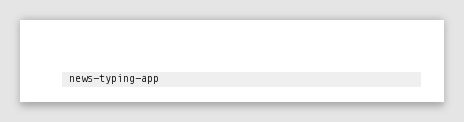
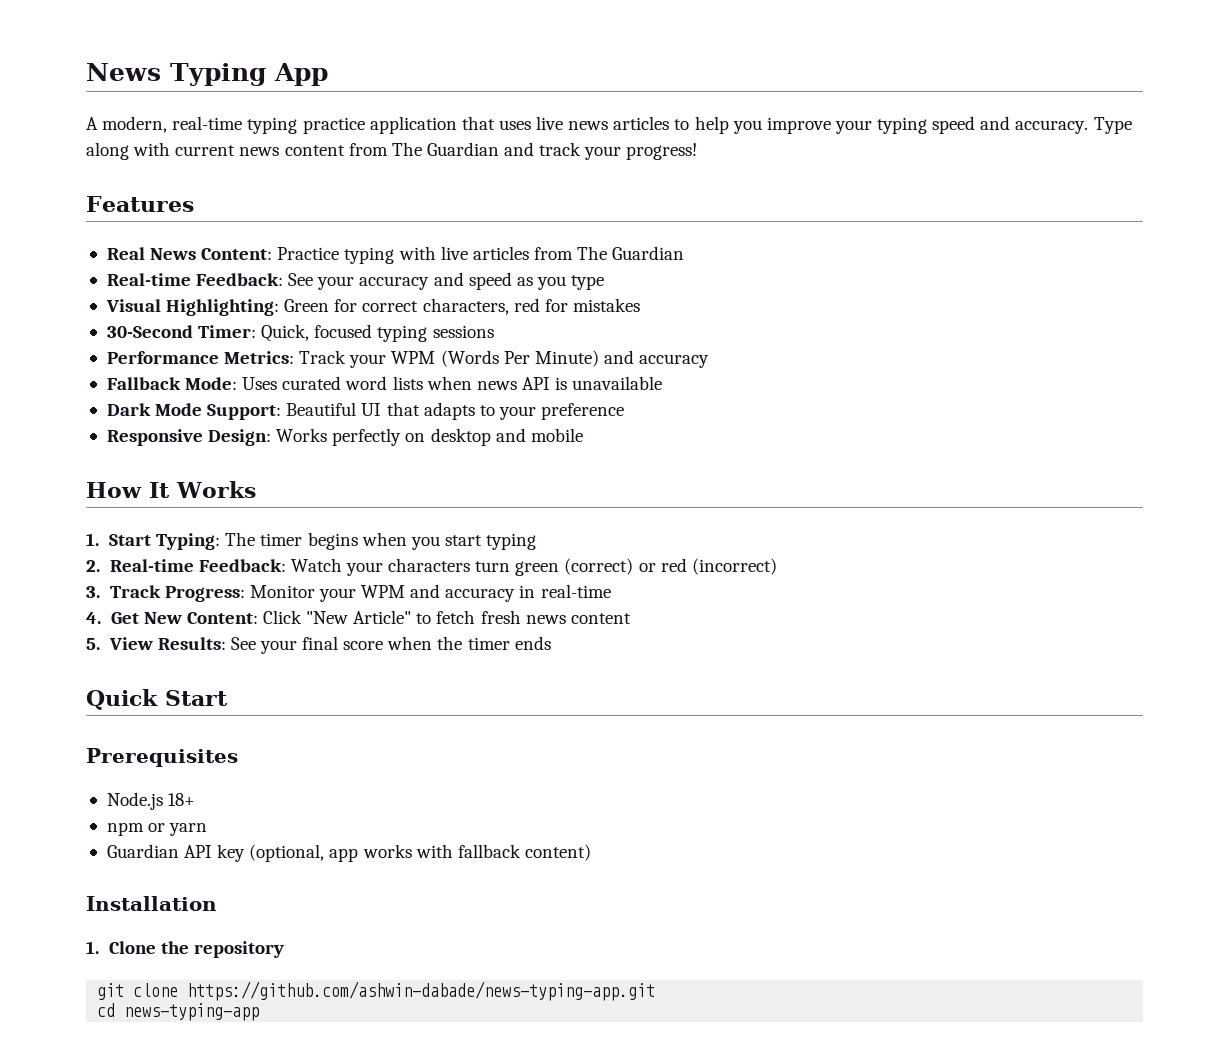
(68, 79) none -> [86,63,328,86] [86,116,1132,134] [86,142,698,160] [86,196,194,212] [106,246,685,264] [106,272,605,290] [105,298,640,316] [106,324,494,342] [106,350,710,368] [106,376,663,390] [106,402,625,420] [106,428,583,446] [86,481,256,498] [86,532,537,550] [86,558,777,576] [86,584,611,602] [86,610,631,624] [86,636,551,654] [86,689,228,710] [86,748,238,767] [106,792,196,810] [106,822,208,836] [106,844,591,862] [86,896,217,911] [86,941,285,958] [97,981,656,1001] [97,1003,116,1017] News Typing App // A modern, real-time typing practice application that uses live news articles to help you improve your typing speed and accuracy. Type along with current news content from The Guardian and track your progress! // Features // Real News Content: Practice typing with live articles from The Guardian // Real-time Feedback: See your accuracy and speed as you type // Visual Highlighting: Green for correct characters, red for mistakes // 30-Second Timer: Quick, focused typing sessions // Performance Metrics: Track your WPM (Words Per Minute) and accuracy // Fallback Mode: Uses curated word lists when news API is unavailable // Dark Mode Support: Beautiful UI that adapts to your preference // Responsive Design: Works perfectly on desktop and mobile // How It Works // 1. Start Typing: The timer begins when you start typing // 2. Real-time Feedback: Watch your characters turn green (correct) or red (incorrect) // 3. Track Progress: Monitor your WPM and accuracy in real-time // 4. Get New Content: Click "New Article" to fetch fresh news content // 5. View Results: See your final score when the timer ends // Quick Start // Prerequisites // Node.js 18+ // npm or yarn // Guardian API key (optional, app works with fallback content) // Installation // 1. Clone the repository // git clone https://github.com/ashwin-dabade/news-typing-app.git // cd

